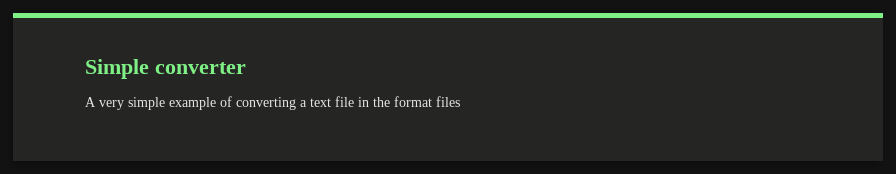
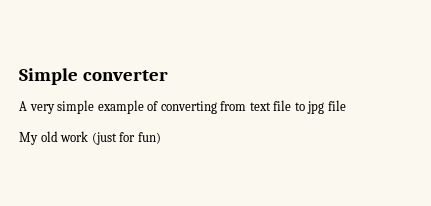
[300,100,307,107] a -> [220,101,247,111] from
[358,96,460,107] in the format files -> [294,100,346,114] [19,131,161,145] to jpg file // My old work (just for fun)

